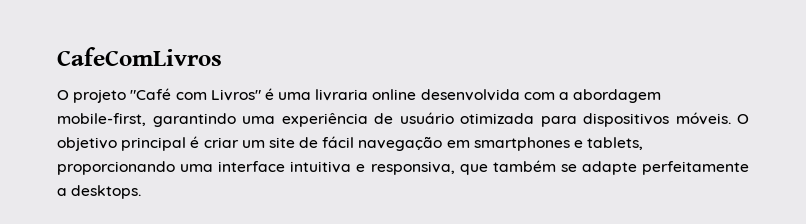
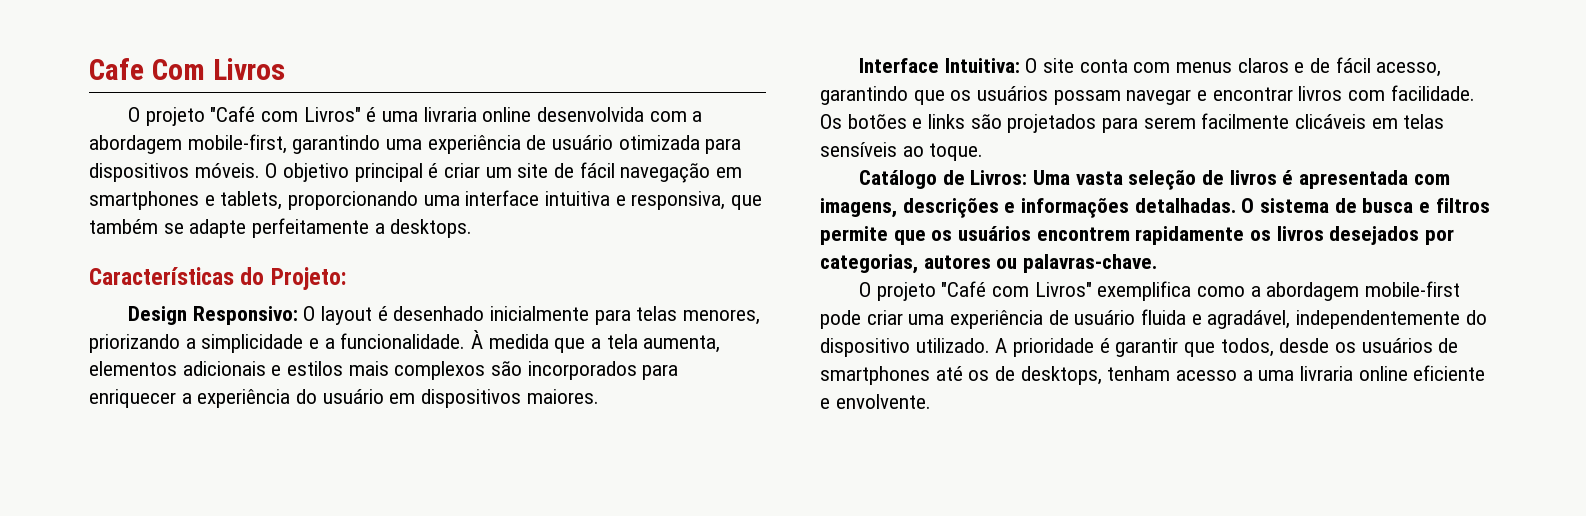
[57,47,222,66] CafeComLivros -> [89,58,285,80] Cafe Com Livros
(142, 192) none -> [89,267,346,290] [127,306,760,325] [89,330,721,353] [89,361,679,380] [89,389,599,408] [858,57,1442,77] [820,85,1475,105] [820,113,1445,133] [820,142,984,161] [858,170,1450,190] [820,198,1490,218] [820,226,1455,245] [820,254,1158,274] [858,281,1460,301] [820,309,1487,329] [820,338,1459,357] [820,365,1486,385] [820,394,931,409] // Características do Projeto: // Design Responsivo: O layout é desenhado inicialmente para telas menores, priorizando a simplicidade e a funcionalidade. À medida que a tela aumenta, elementos adicionais e estilos mais complexos são incorporados para enriquecer a experiência do usuário em dispositivos maiores. // Interface Intuitiva: O site conta com menus claros e de fácil acesso, garantindo que os usuários possam navegar e encontrar livros com facilidade. Os botões e links são projetados para serem facilmente clicáveis em telas sensíveis ao toque. // Catálogo de Livros: Uma vasta seleção de livros é apresentada com imagens, descrições e informações detalhadas. O sistema de busca e filtros permite que os usuários encontrem rapidamente os livros desejados por categorias, autores ou palavras-chave. // O projeto "Café com Livros" exemplifica como a abordagem mobile-first pode criar uma experiência de usuário fluida e agradável, independentemente do dispositivo utilizado. A prioridade é garantir que todos, desde os usuários de smartphones até os de desktops, tenham acesso a uma livraria online eficiente e envolvente.

